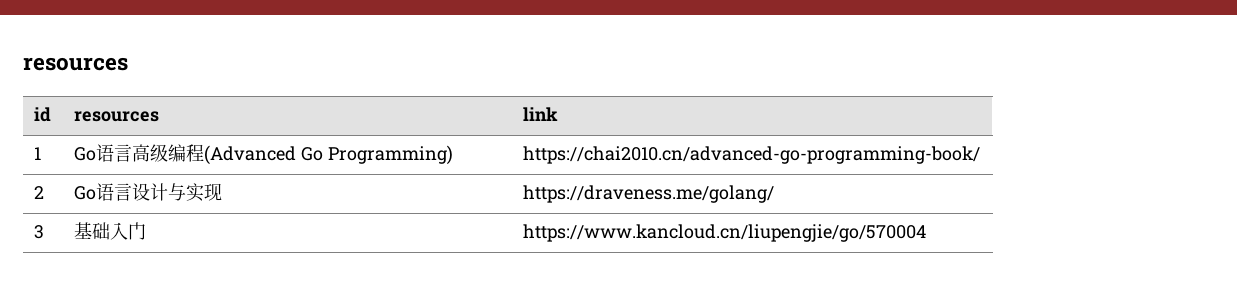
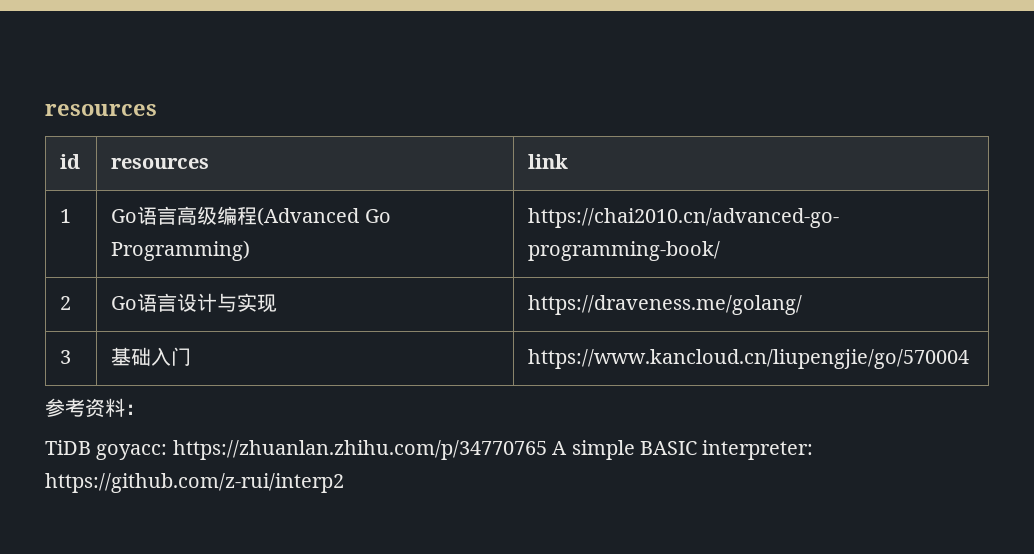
(927, 233) none -> [45,398,145,418] [45,440,814,460] [45,473,344,493] // 参考资料： // TiDB goyacc: https://zhuanlan.zhihu.com/p/34770765 A simple BASIC interpreter: https://github.com/z-rui/interp2

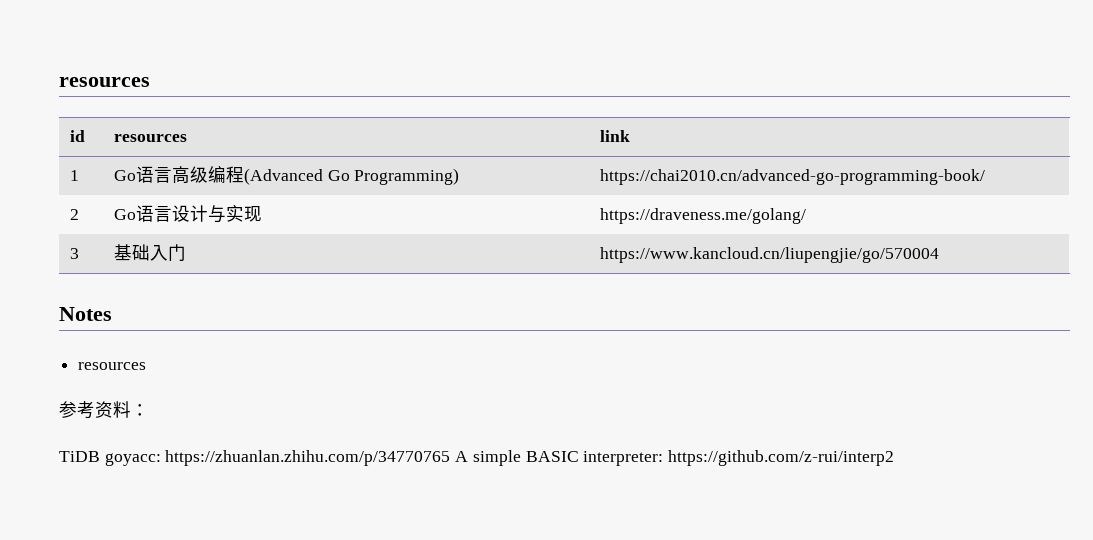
(970, 359) none -> [59,307,112,321] [78,362,147,370] // Notes // resources

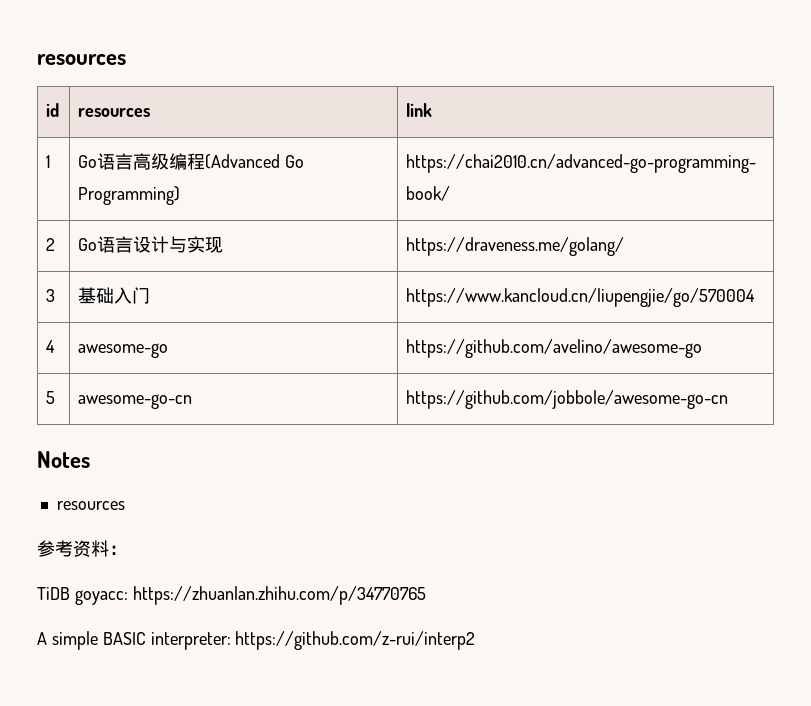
(939, 255) none -> [46,340,56,353] [78,343,169,358] [406,339,703,358] [46,391,56,404] [78,394,193,409] [406,390,729,409] // 4 | awesome-go | https://github.com/avelino/awesome-go // 5 | awesome-go-cn | https://github.com/jobbole/awesome-go-cn
(451, 458) none -> (426, 595) //

